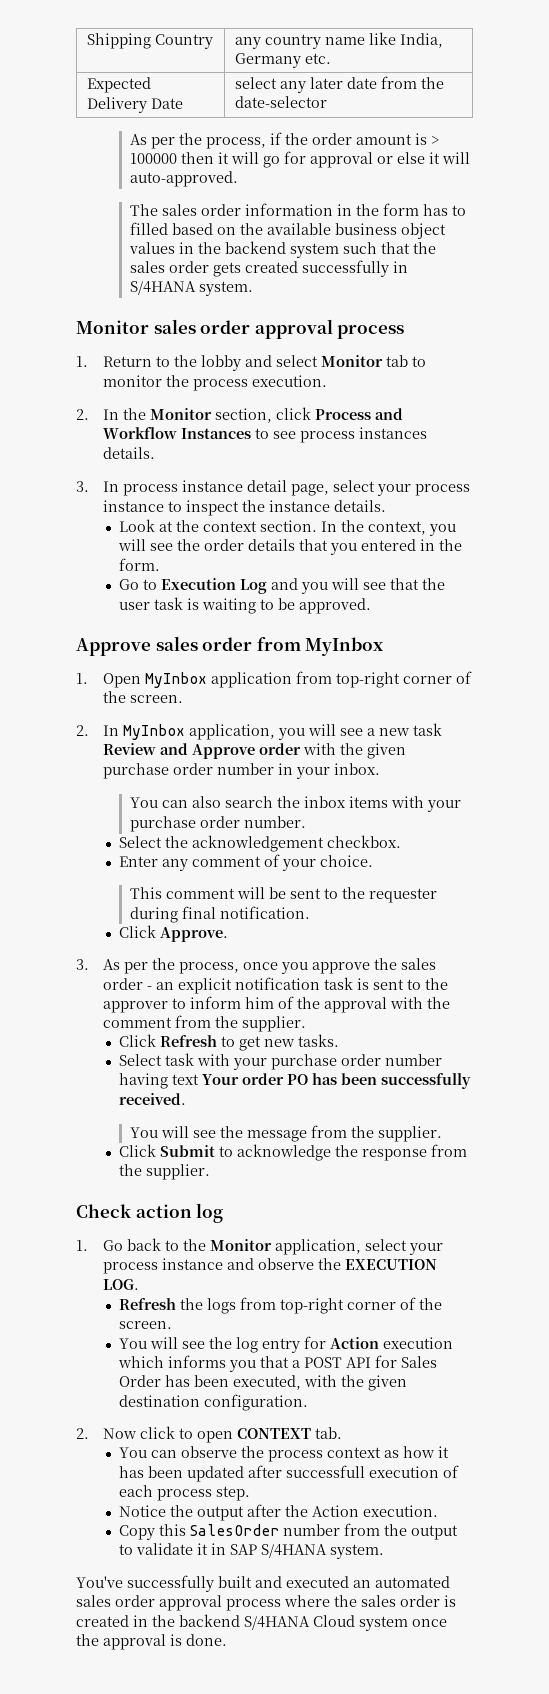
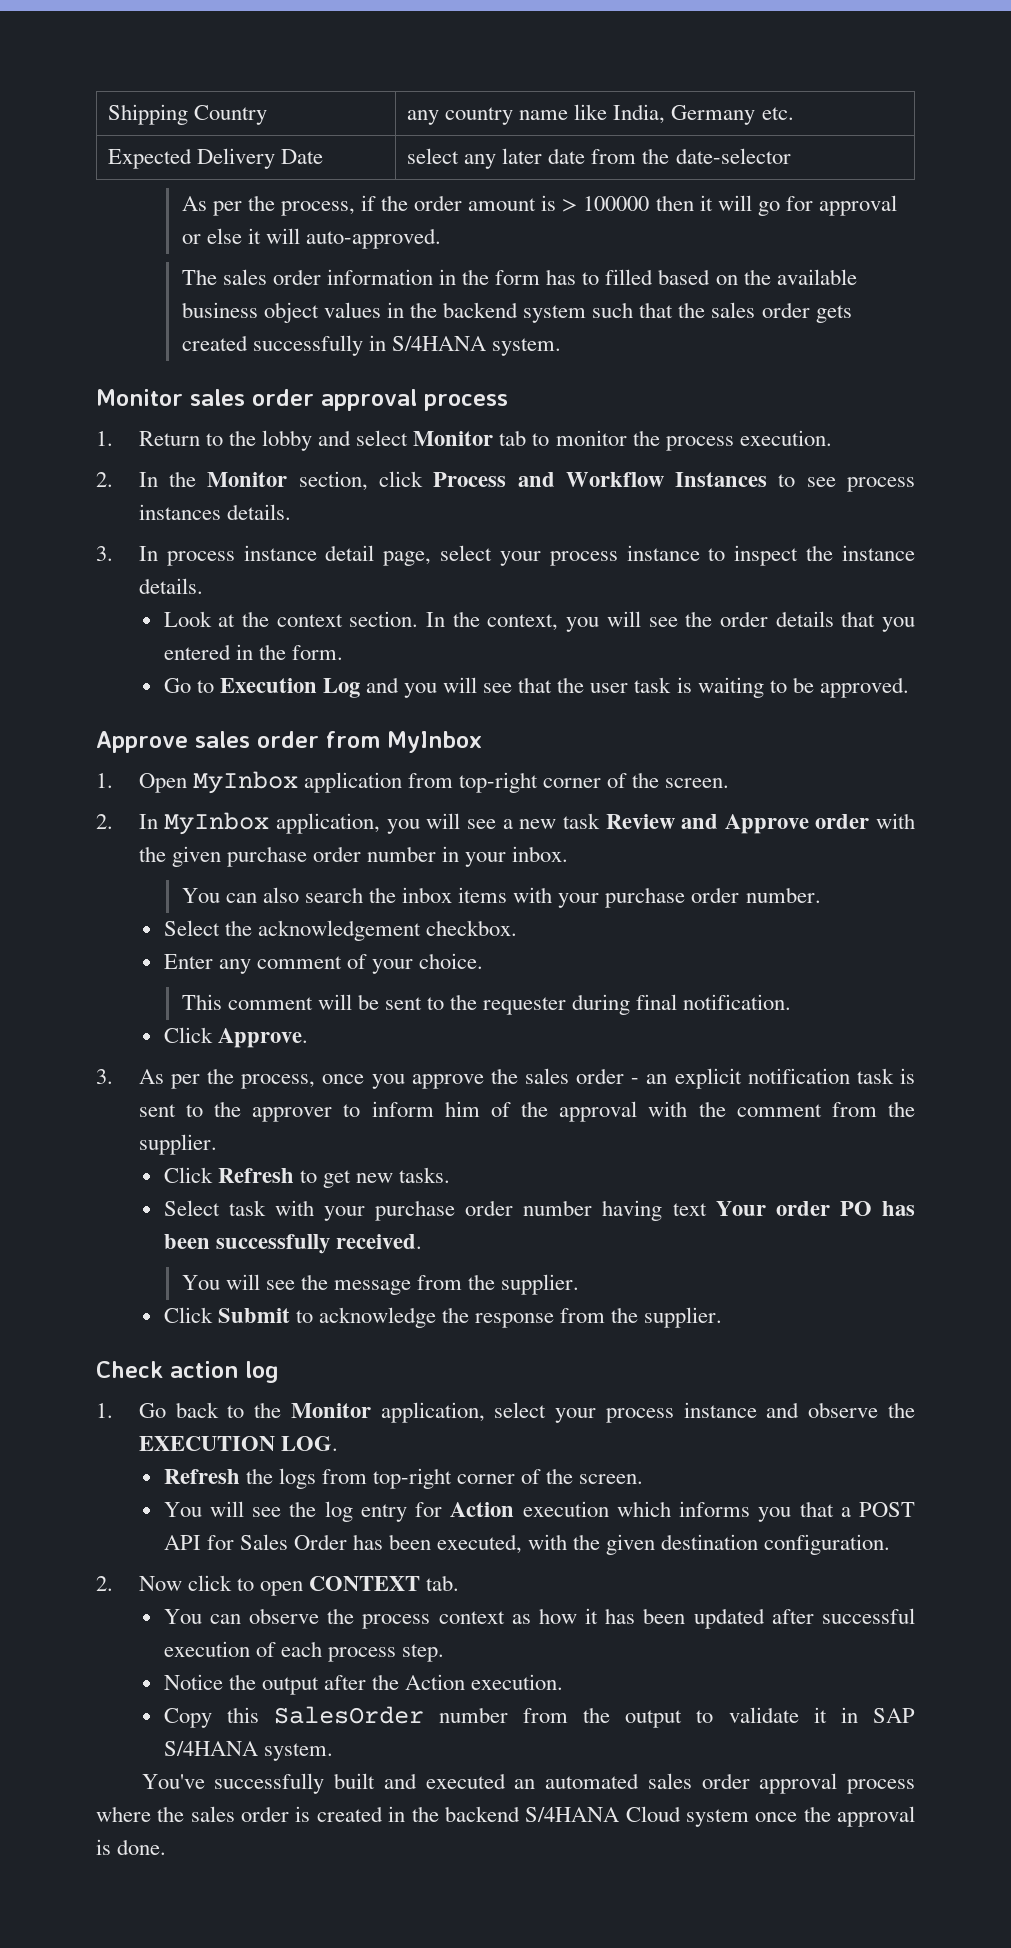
[285,1465,365,1478] successfull -> [822,1608,916,1624] successful

